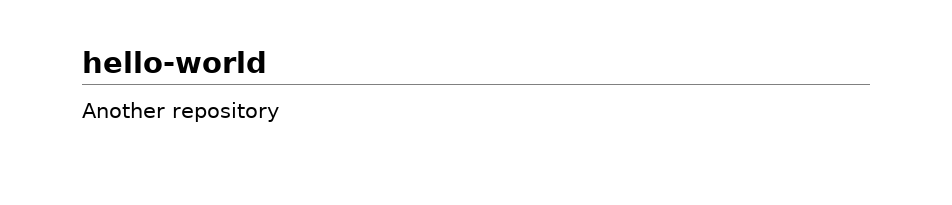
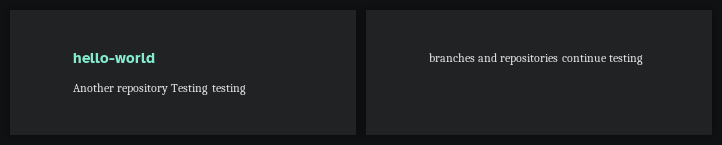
(279, 112) none -> [171,84,246,95] [429,53,643,65] Testing testing branches and repositories continue testing

